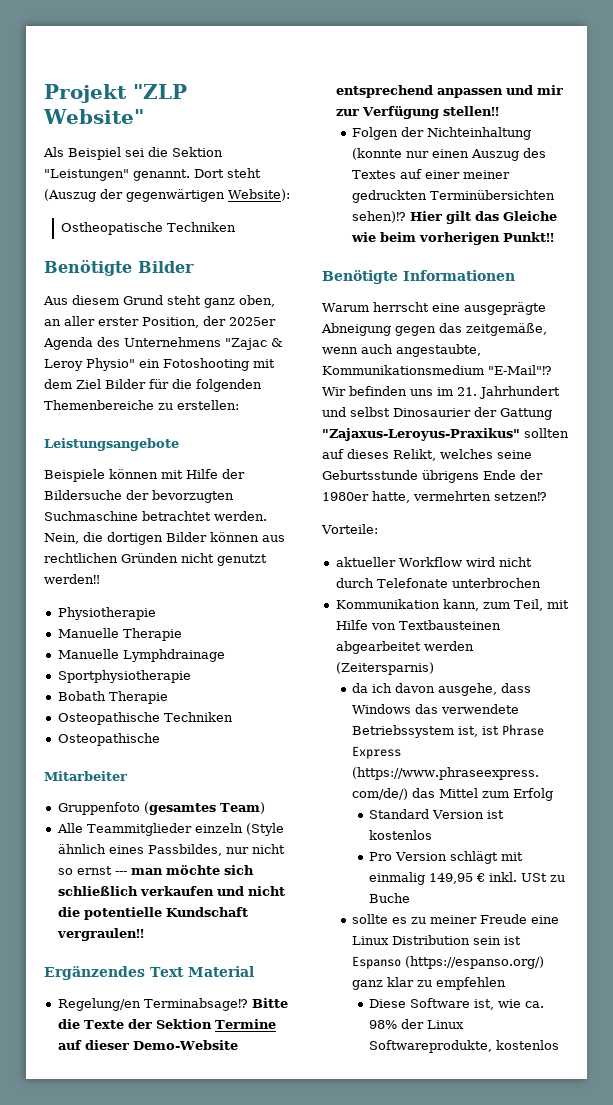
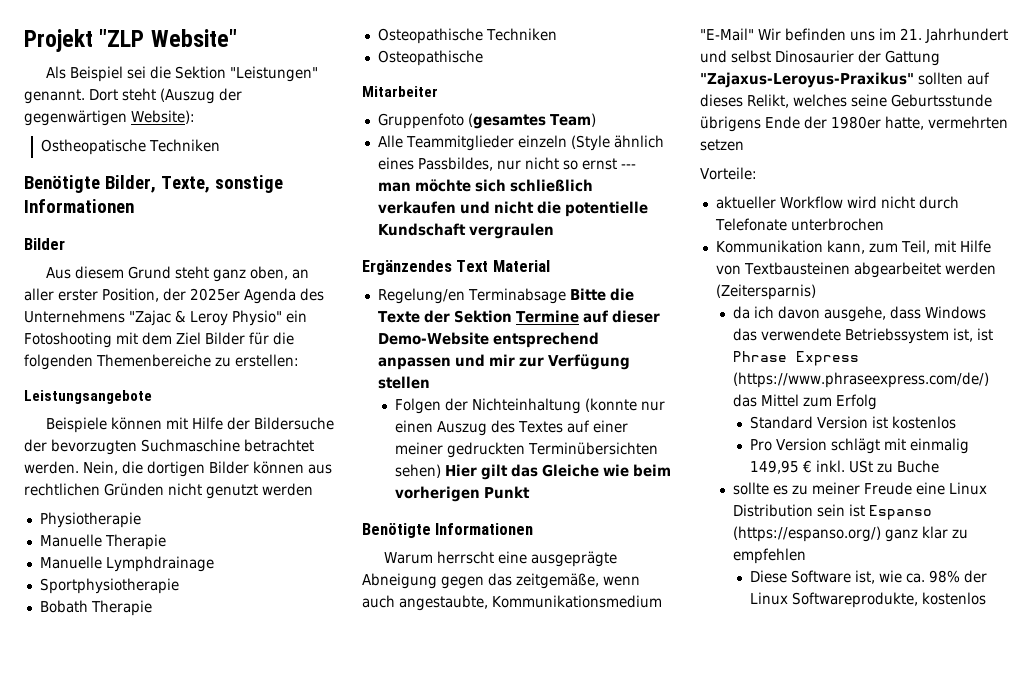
(132, 268) none -> [104,175,283,193] [24,199,134,213] Bilder, Texte, sonstige Informationen //
[44,574,100,584] werden‼ -> [262,483,313,496] werden
[56,928,144,941] vergraulen‼ -> [468,223,554,239] vergraulen
[143,998,248,1011] Terminabsage⁉ -> [467,288,566,304] Terminabsage
[442,106,499,116] stellen‼ -> [377,376,430,389] stellen
[352,211,407,223] sehen)⁉ -> [395,464,442,478] sehen)
[503,232,555,242] Punkt‼ -> [484,486,531,499] Punkt
[488,365,552,375] "E-Mail"⁉ -> [700,28,754,41] "E-Mail"
[494,492,547,501] setzen⁉ -> [700,139,744,151] setzen

